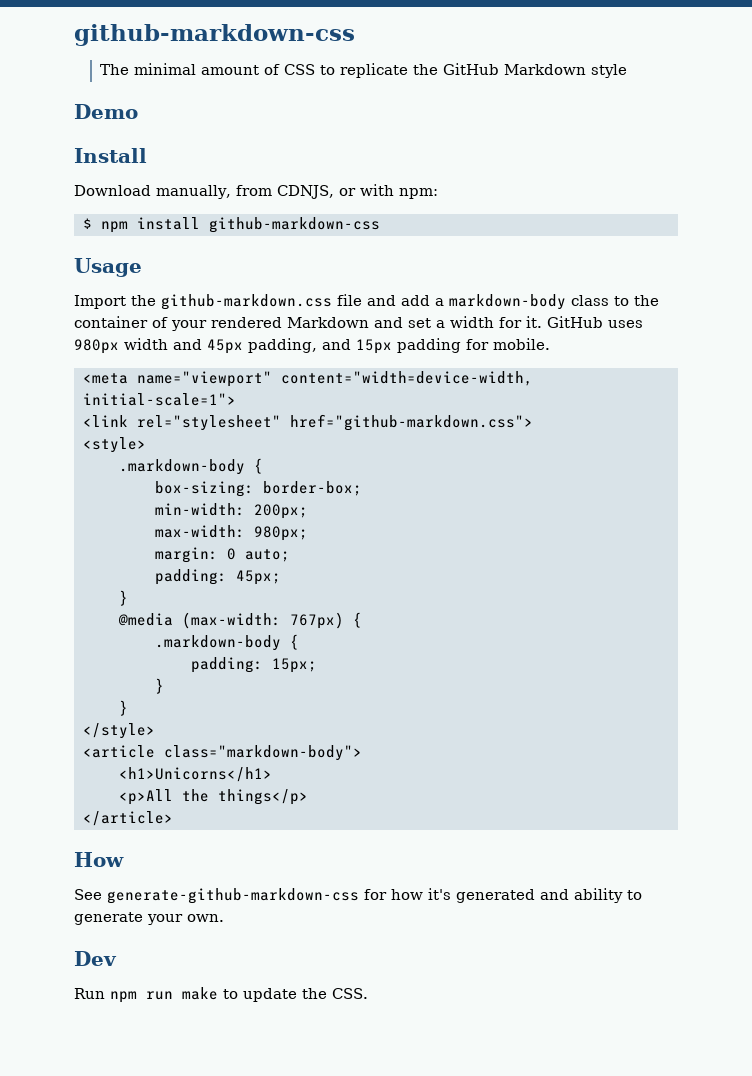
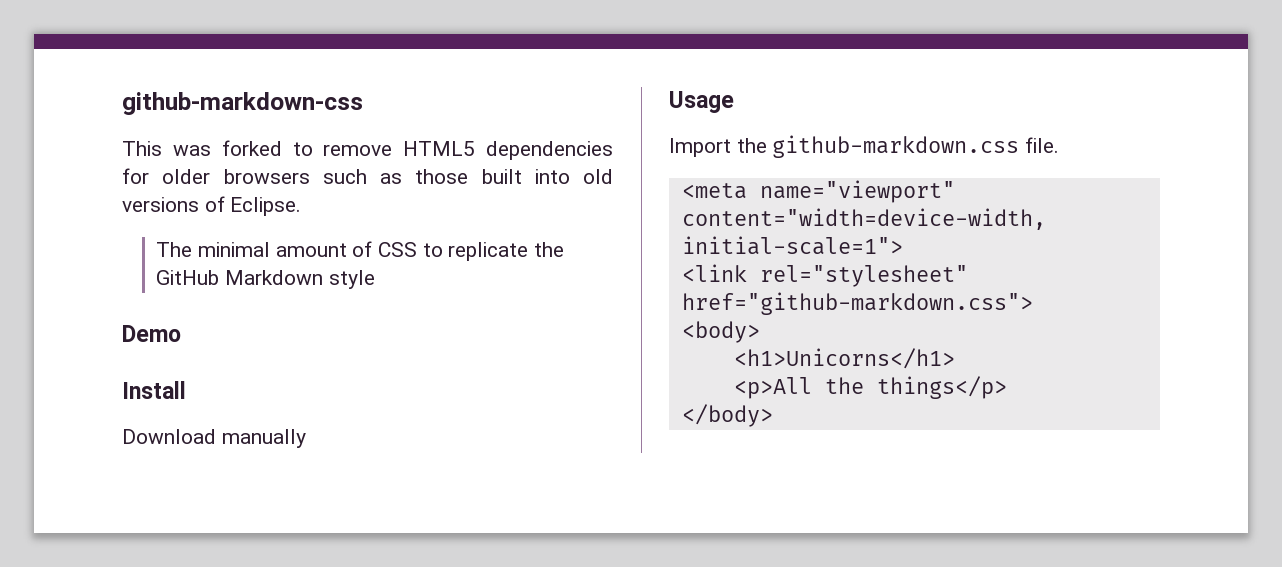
[74,24,355,46] github-markdown-css -> [122,92,363,115] [122,140,613,160] [122,168,613,184] [122,196,302,216] github-markdown-css // This was forked to remove HTML5 dependencies for older browsers such as those built into old versions of Eclipse.
[156,184,438,199] [82,217,380,233] [74,258,142,277] [74,294,659,310] [74,316,643,331] [74,338,550,354] manually, from CDNJS, or with npm: // $ npm install github-markdown-css // Usage // Import the github-markdown.css file and add a markdown-body class to the container of your rendered Markdown and set a width for it. GitHub uses 980px width and 45px padding, and 15px padding for mobile. -> [221,429,306,448] [669,91,734,113] [669,135,1060,158] manually // Usage // Import the github-markdown.css file.
[82,437,146,453] [118,458,263,475] [154,481,362,497] [154,503,308,519] [154,525,308,541] [154,547,290,563] [154,569,281,585] [118,590,128,606] [117,612,362,629] [154,634,299,651] [190,657,317,673] [154,678,164,694] [118,700,128,716] [82,723,155,739] [82,745,362,761] [118,767,272,782] [118,789,308,805] [82,811,173,826] [74,852,124,867] [74,888,642,904] [74,912,224,925] [74,951,117,966] [74,987,368,1003] <style> // .markdown-body { // box-sizing: border-box; // min-width: 200px; // max-width: 980px; // margin: 0 auto; // padding: 45px; // } // @media (max-width: 767px) { // .markdown-body { // padding: 15px; // } // } // </style> // <article class="markdown-body"> // <h1>Unicorns</h1> // <p>All the things</p> // </article> // How // See generate-github-markdown-css for how it's generated and ability to generate your own. // Dev // Run npm run make to update the CSS. -> [681,321,760,343] [733,348,955,369] [733,376,1007,399] [681,404,773,427] <body> // <h1>Unicorns</h1> // <p>All the things</p> // </body>

